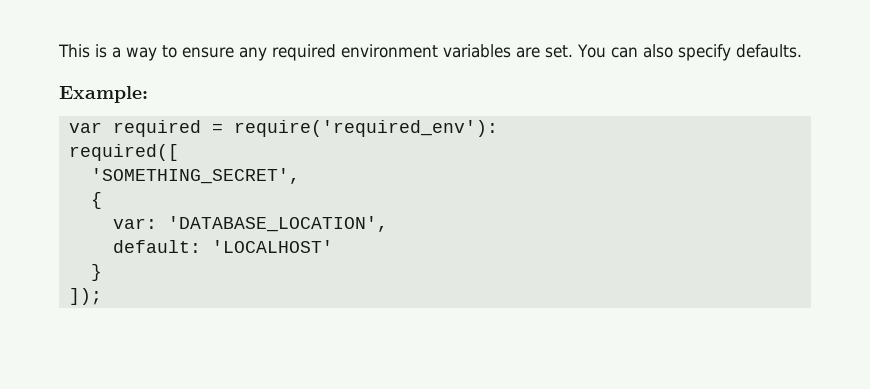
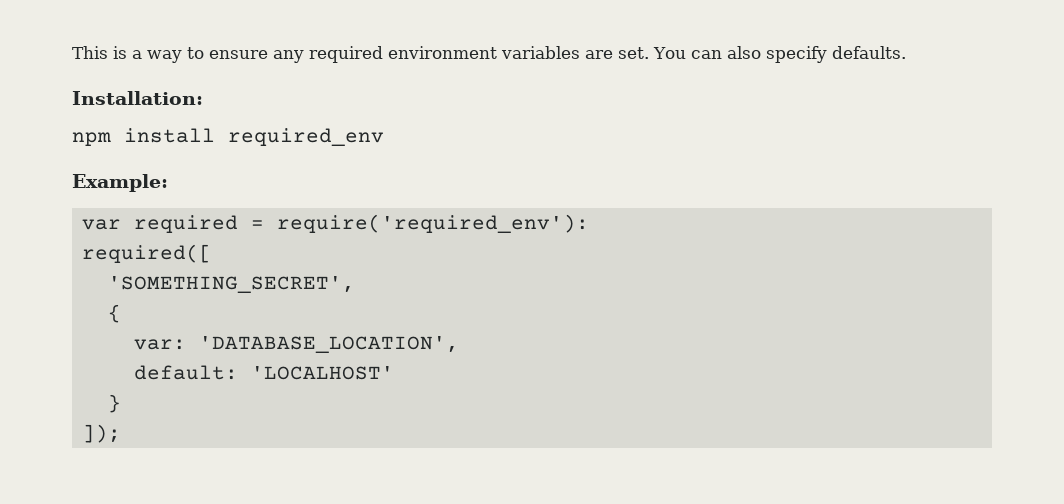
(802, 51) none -> [72,91,203,105] [72,128,384,146] // Installation: // npm install required_env

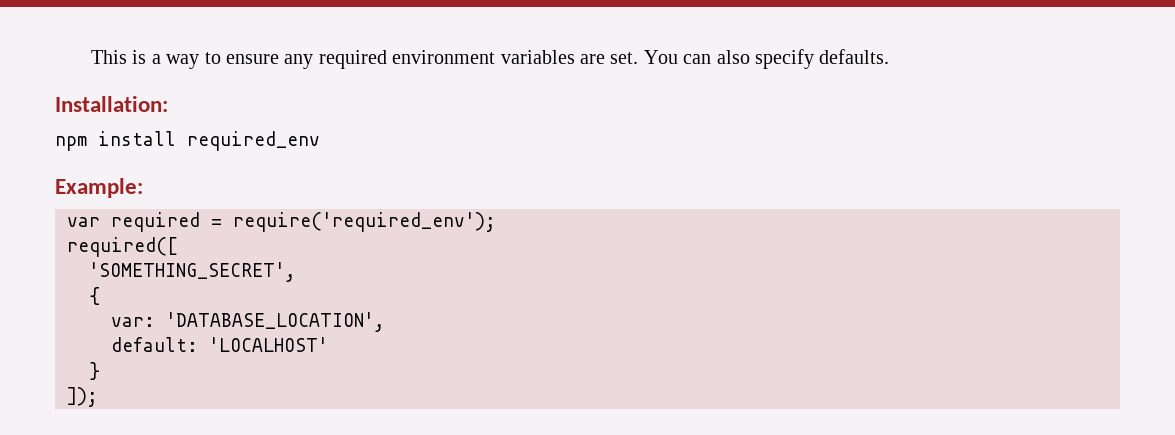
[276,214,589,233] require('required_env'): -> [233,212,496,232] require('required_env');

